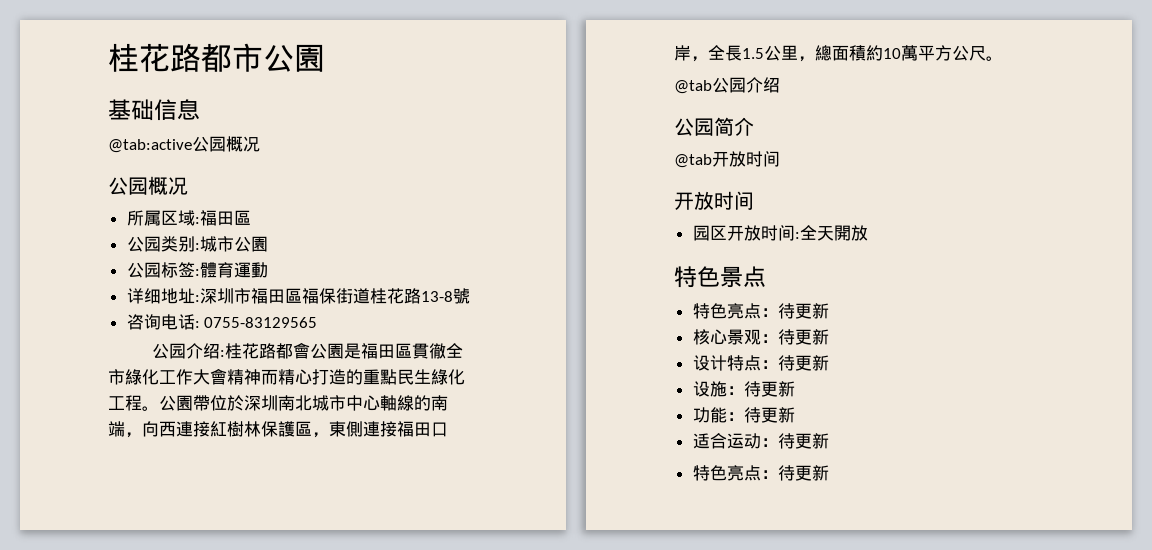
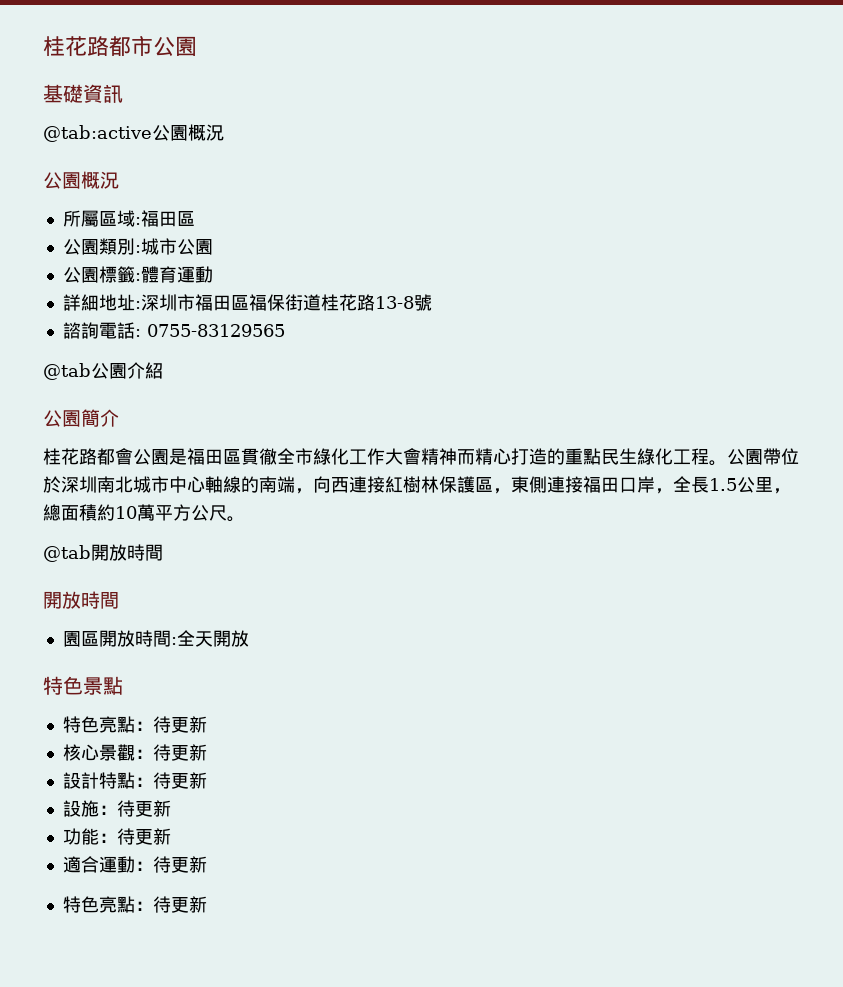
[131,99,200,121] 础信息 -> [63,84,123,103] 礎資訊
[209,136,260,152] [108,176,188,195] 园概况 // 公园概况 -> [170,124,224,141] [43,171,119,189] 園概況 // 公園概況
[143,210,178,226] 属区 -> [80,210,117,227] 屬區
[143,236,195,252] 园类别 -> [80,238,135,255] 園類別
[143,262,195,278] 园标签 -> [80,266,135,283] 園標籤
[126,288,161,304] 详细 -> [62,294,99,311] 詳細
[126,314,195,330] 咨询电话 -> [62,322,135,339] 諮詢電話
[152,343,226,359] 公园介绍: -> [43,362,163,380] [43,409,119,427] @tab公園介紹 // 公園簡介 //
[712,77,780,93] [674,117,754,136] [674,151,780,168] [674,191,754,210] [692,225,795,241] 公园介绍 // 公园简介 // @tab开放时间 // 开放时间 // 园区开放时间 -> [91,544,163,561] [43,591,119,609] [62,630,171,647] 開放時間 // 開放時間 // 園區開放時間
[743,266,766,287] [692,303,761,319] 点 // 特色亮点 -> [103,676,123,695] [62,716,135,733] 點 // 特色亮點
[743,329,829,345] [692,355,829,371] [692,381,710,397] 观：待更新 // 设计特点：待更新 // 设 -> [116,744,207,761] [62,772,207,789] [62,800,81,817] 觀：待更新 // 設計特點：待更新 // 設
[692,433,761,449] 适合运动 -> [62,856,135,873] 適合運動
[743,465,761,481] 点 -> [116,896,135,913] 點

